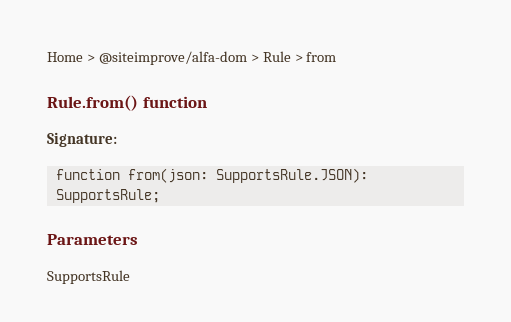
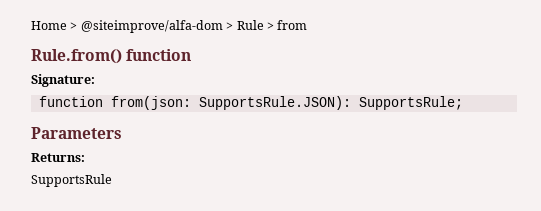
(138, 239) none -> [31,153,85,162] // Returns:

